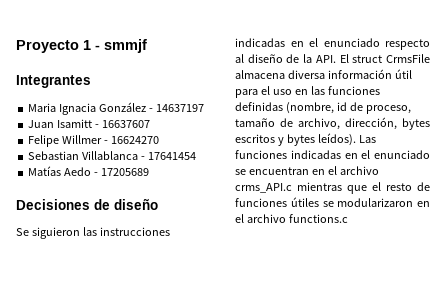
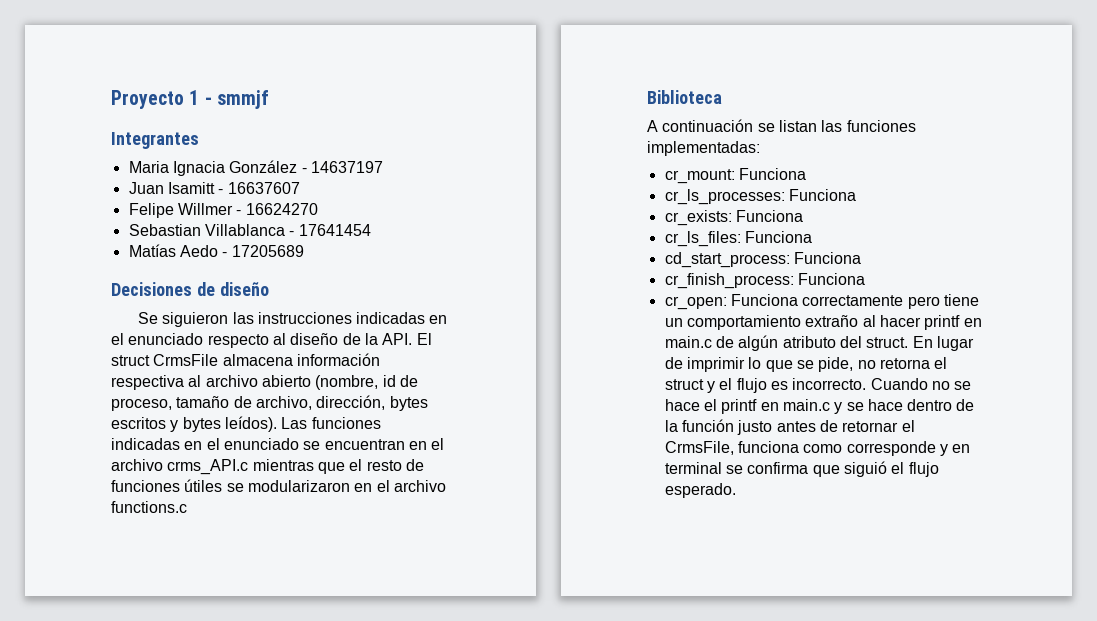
[287,69,412,79] [235,86,380,98] [235,102,283,111] diversa información útil para el uso en las funciones definidas -> [296,353,380,366] [111,375,311,390] información respectiva al archivo abierto
(348, 218) none -> [647,90,722,104] [647,119,916,132] [647,141,760,156] [664,168,806,184] [664,189,856,205] [664,210,803,226] [664,231,812,247] [664,252,861,268] [664,273,865,289] [664,294,979,310] [664,315,982,330] [664,335,974,351] [664,357,948,372] [664,378,972,393] [664,399,975,414] [664,419,915,435] [664,441,971,456] [664,461,939,477] [664,483,736,498] // Biblioteca // A continuación se listan las funciones implementadas: // cr_mount: Funciona // cr_ls_processes: Funciona // cr_exists: Funciona // cr_ls_files: Funciona // cd_start_process: Funciona // cr_finish_process: Funciona // cr_open: Funciona correctamente pero tiene un comportamiento extraño al hacer printf en main.c de algún atributo del struct. En lugar de imprimir lo que se pide, no retorna el struct y el flujo es incorrecto. Cuando no se hace el printf en main.c y se hace dentro de la función justo antes de retornar el CrmsFile, funciona como corresponde y en terminal se confirma que siguió el flujo esperado.

